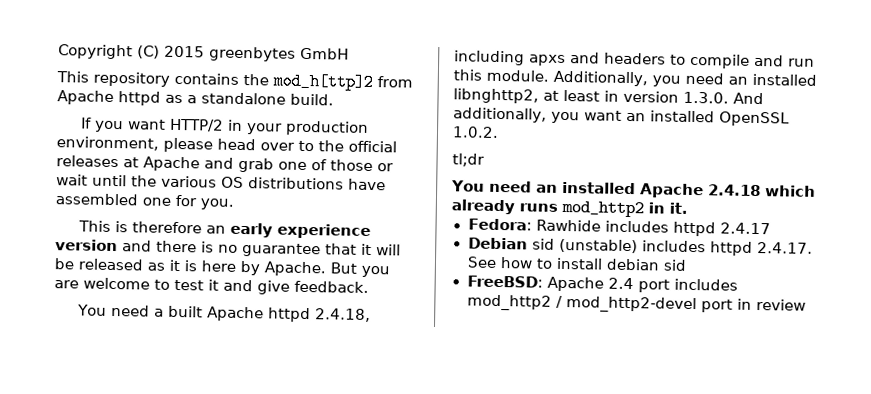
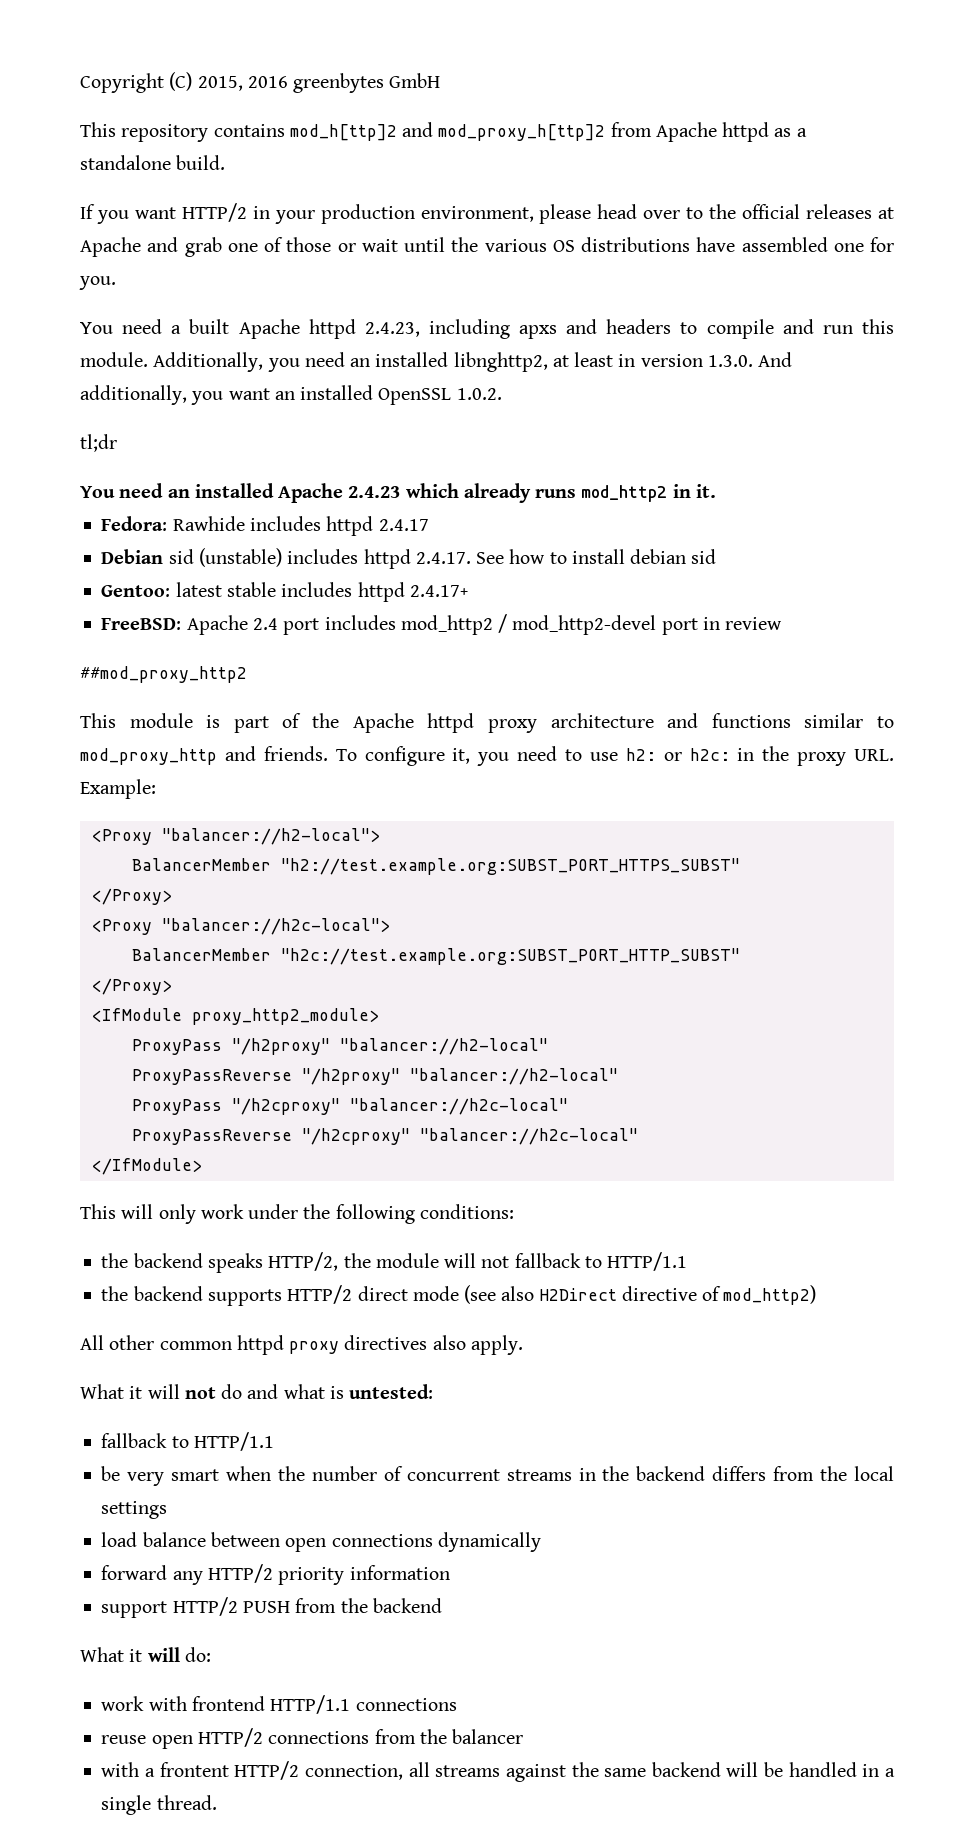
[164,45,205,58] 2015 -> [197,76,288,91] 2015, 2016
[243,72,374,92] the mod_h[ttp]2 -> [289,122,606,141] mod_h[ttp]2 and mod_proxy_h[ttp]2
[77,220,371,239] [55,239,401,258] [54,258,390,278] [54,277,369,295] // This is therefore an early experience version and there is no guarantee that it will be released as it is here by Apache. But you are welcome to test it and give feedback. -> (116, 283) none
[314,308,371,322] 2.4.18, -> [364,322,420,337] 2.4.23,
[707,184,761,197] 2.4.18 -> [348,486,401,498] 2.4.23
(687, 265) none -> [101,582,468,602] // Gentoo: latest stable includes httpd 2.4.17+
(806, 304) none -> [80,666,247,683] [80,713,894,733] [80,746,894,766] [80,779,156,799] [91,828,380,845] [131,858,740,875] [91,888,172,905] [91,918,390,935] [131,948,740,965] [91,978,172,995] [91,1008,379,1025] [131,1038,548,1055] [131,1068,618,1085] [131,1098,568,1115] [131,1128,638,1145] [91,1158,202,1175] [80,1204,514,1224] [101,1252,688,1273] [101,1285,817,1306] [80,1335,523,1355] [80,1384,434,1399] [101,1432,274,1451] [101,1466,894,1486] [101,1501,168,1519] [101,1532,541,1552] [101,1564,450,1585] [101,1597,442,1618] [80,1647,211,1662] [101,1695,457,1714] [101,1728,524,1749] [101,1761,895,1782] [101,1795,217,1815] // ##mod_proxy_http2 // This module is part of the Apache httpd proxy architecture and functions similar to mod_proxy_http and friends. To configure it, you need to use h2: or h2c: in the proxy URL. Example: // <Proxy "balancer://h2-local"> // BalancerMember "h2://test.example.org:SUBST_PORT_HTTPS_SUBST" // </Proxy> // <Proxy "balancer://h2c-local"> // BalancerMember "h2c://test.example.org:SUBST_PORT_HTTP_SUBST" // </Proxy> // <IfModule proxy_http2_module> // ProxyPass "/h2proxy" "balancer://h2-local" // ProxyPassReverse "/h2proxy" "balancer://h2-local" // ProxyPass "/h2cproxy" "balancer://h2c-local" // ProxyPassReverse "/h2cproxy" "balancer://h2c-local" // </IfModule> // This will only work under the following conditions: // the backend speaks HTTP/2, the module will not fallback to HTTP/1.1 // the backend supports HTTP/2 direct mode (see also H2Direct directive of mod_http2) // All other common httpd proxy directives also apply. // What it will not do and what is untested: // fallback to HTTP/1.1 // be very smart when the number of concurrent streams in the backend differs from the local settings // load balance between open connections dynamically // forward any HTTP/2 priority information // support HTTP/2 PUSH from the backend // What it will do: // work with frontend HTTP/1.1 connections // reuse open HTTP/2 connections from the balancer // with a frontent HTTP/2 connection, all streams against the same backend will be handled in a single thread.

